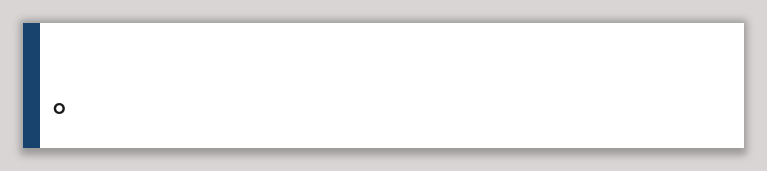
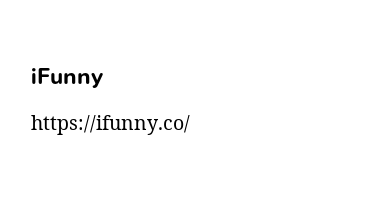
[53,103,66,114] o -> [31,68,104,88] [31,115,190,135] iFunny // https://ifunny.co/

